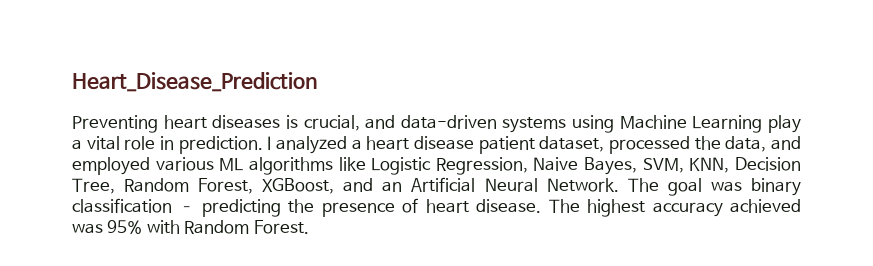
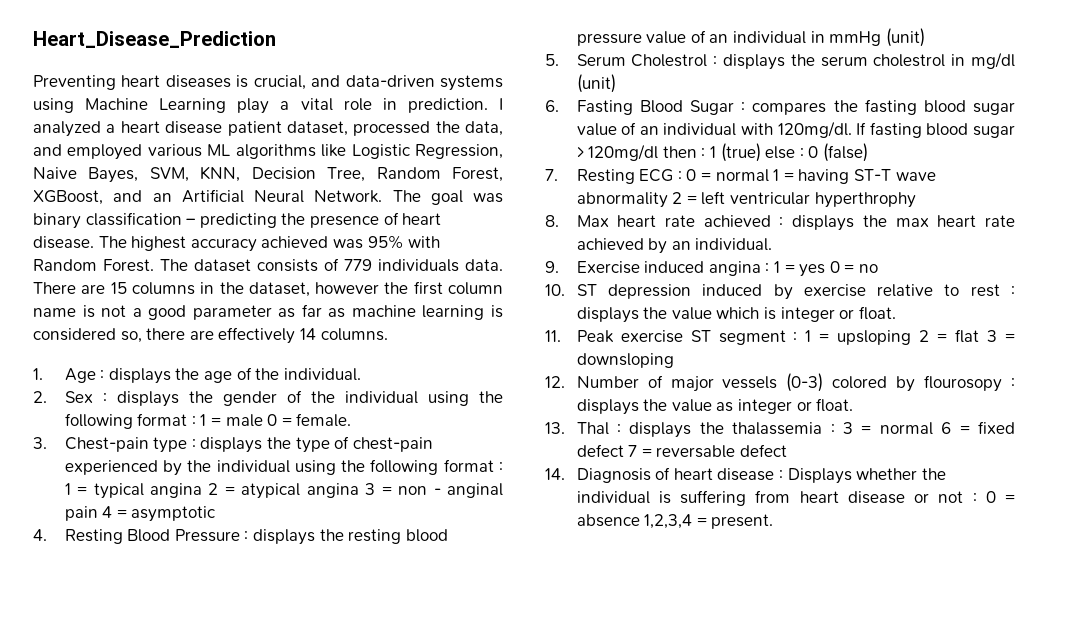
(309, 227) none -> [160,258,503,272] [33,281,503,297] [33,304,504,320] [33,327,388,344] [33,367,361,384] [33,390,504,407] [64,413,352,429] [33,436,433,453] [64,459,504,476] [64,483,504,499] [64,506,216,522] [33,529,448,545] [576,28,925,47] [545,52,1015,70] [576,74,616,93] [545,99,1015,115] [576,121,1015,138] [576,143,868,162] [545,169,936,184] [576,191,916,208] [545,215,1016,231] [576,238,773,254] [545,261,878,277] [545,284,1015,300] [576,306,896,323] [545,329,1016,345] [576,353,674,368] [545,373,1015,392] [576,398,854,415] [545,421,1015,438] [576,444,788,458] [545,467,946,484] [576,490,1015,506] [576,514,774,529] The dataset consists of 779 individuals data. There are 15 columns in the dataset, however the first column name is not a good parameter as far as machine learning is considered so, there are effectively 14 columns. // 1. Age : displays the age of the individual. // 2. Sex : displays the gender of the individual using the following format : 1 = male 0 = female. // 3. Chest-pain type : displays the type of chest-pain experienced by the individual using the following format : 1 = typical angina 2 = atypical angina 3 = non - anginal pain 4 = asymptotic // 4. Resting Blood Pressure : displays the resting blood pressure value of an individual in mmHg (unit) // 5. Serum Cholestrol : displays the serum cholestrol in mg/dl (unit) // 6. Fasting Blood Sugar : compares the fasting blood sugar value of an individual with 120mg/dl. If fasting blood sugar > 120mg/dl then : 1 (true) else : 0 (false) // 7. Resting ECG : 0 = normal 1 = having ST-T wave abnormality 2 = left ventricular hyperthrophy // 8. Max heart rate achieved : displays the max heart rate achieved by an individual. // 9. Exercise induced angina : 1 = yes 0 = no // 10. ST depression induced by exercise relative to rest : displays the value which is integer or float. // 11. Peak exercise ST segment : 1 = upsloping 2 = flat 3 = downsloping // 12. Number of major vessels (0-3) colored by flourosopy : displays the value as integer or float. // 13. Thal : displays the thalassemia : 3 = normal 6 = fixed defect 7 = reversable defect // 14. Diagnosis of heart disease : Displays whether the individual is suffering from heart disease or not : 0 = absence 1,2,3,4 = present.

